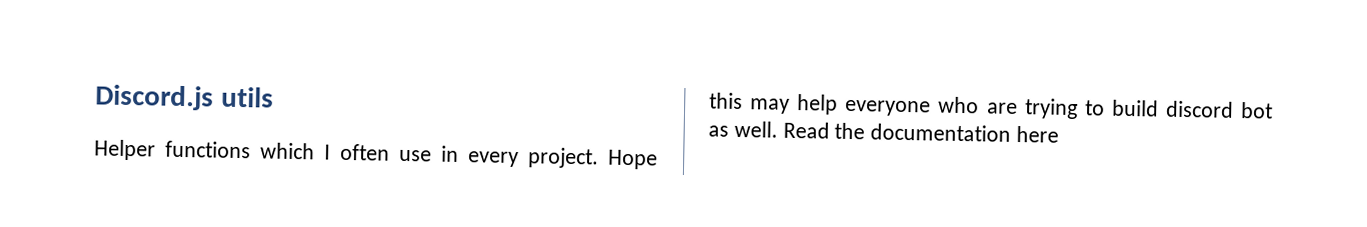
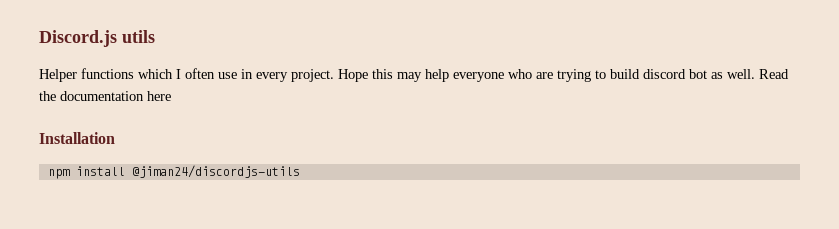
(1060, 134) none -> [39,132,115,144] [47,165,300,179] // Installation // npm install @jiman24/discordjs-utils

